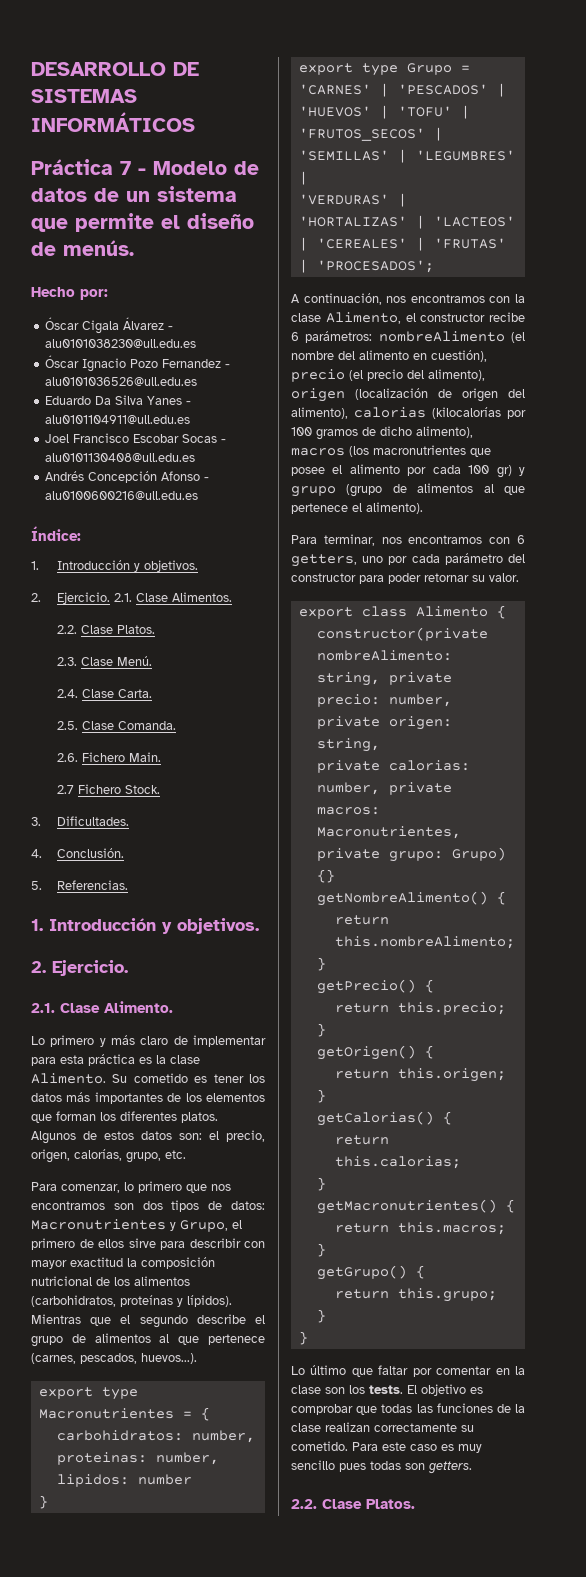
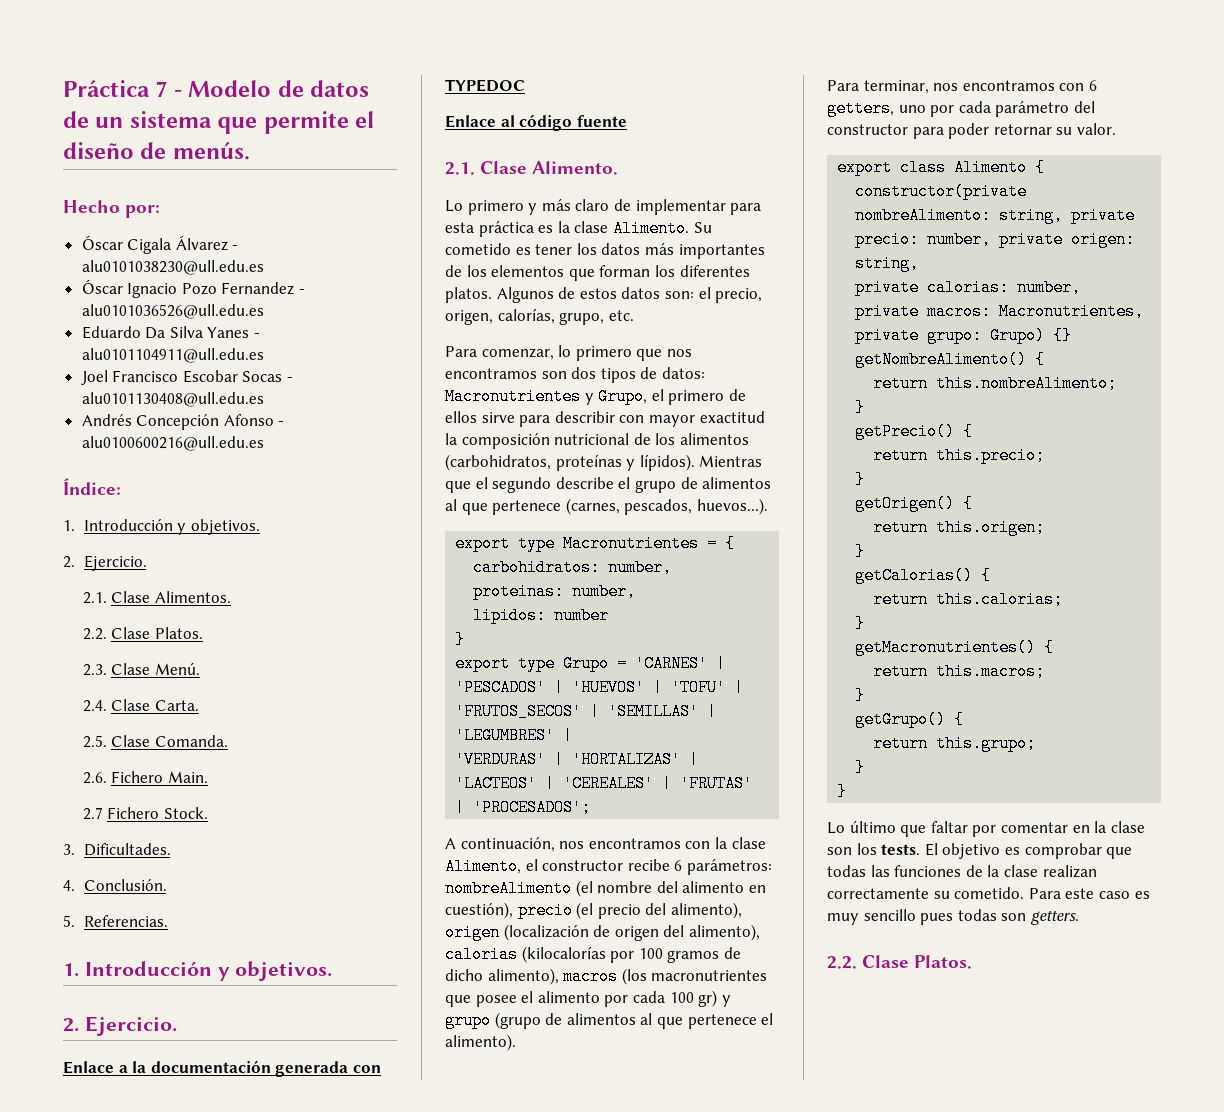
[31,62,199,76] [31,89,137,103] [31,112,195,132] DESARROLLO DE SISTEMAS INFORMÁTICOS // -> (63, 88) none
(110, 598) none -> (147, 563) //
(128, 968) none -> [63,1060,381,1077] [445,79,525,92] [445,114,627,131] // Enlace a la documentación generada con TYPEDOC // Enlace al código fuente

